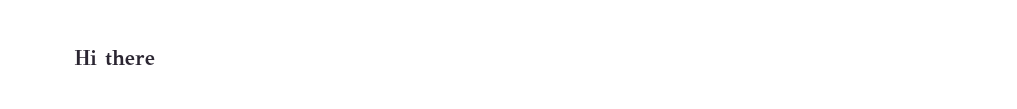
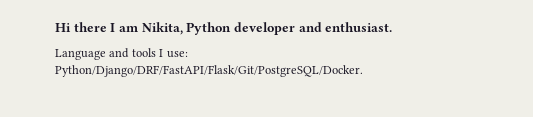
(155, 58) none -> [110,22,393,35] [55,48,188,60] [55,65,363,77] I am Nikita, Python developer and enthusiast. // Language and tools I use: Python/Django/DRF/FastAPI/Flask/Git/PostgreSQL/Docker.

